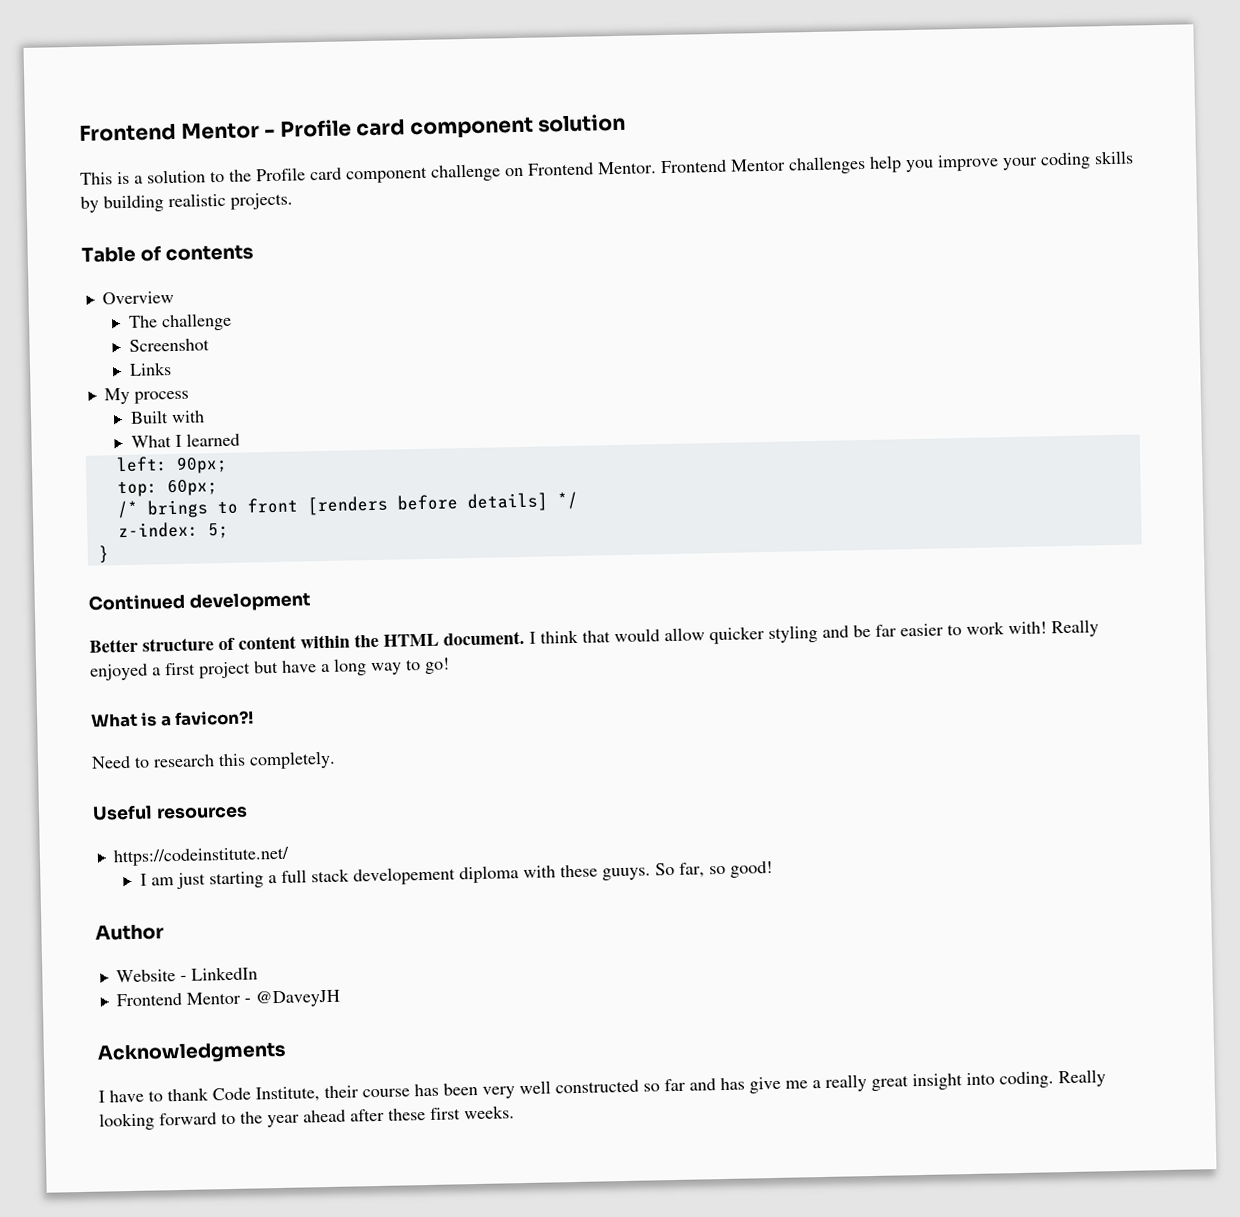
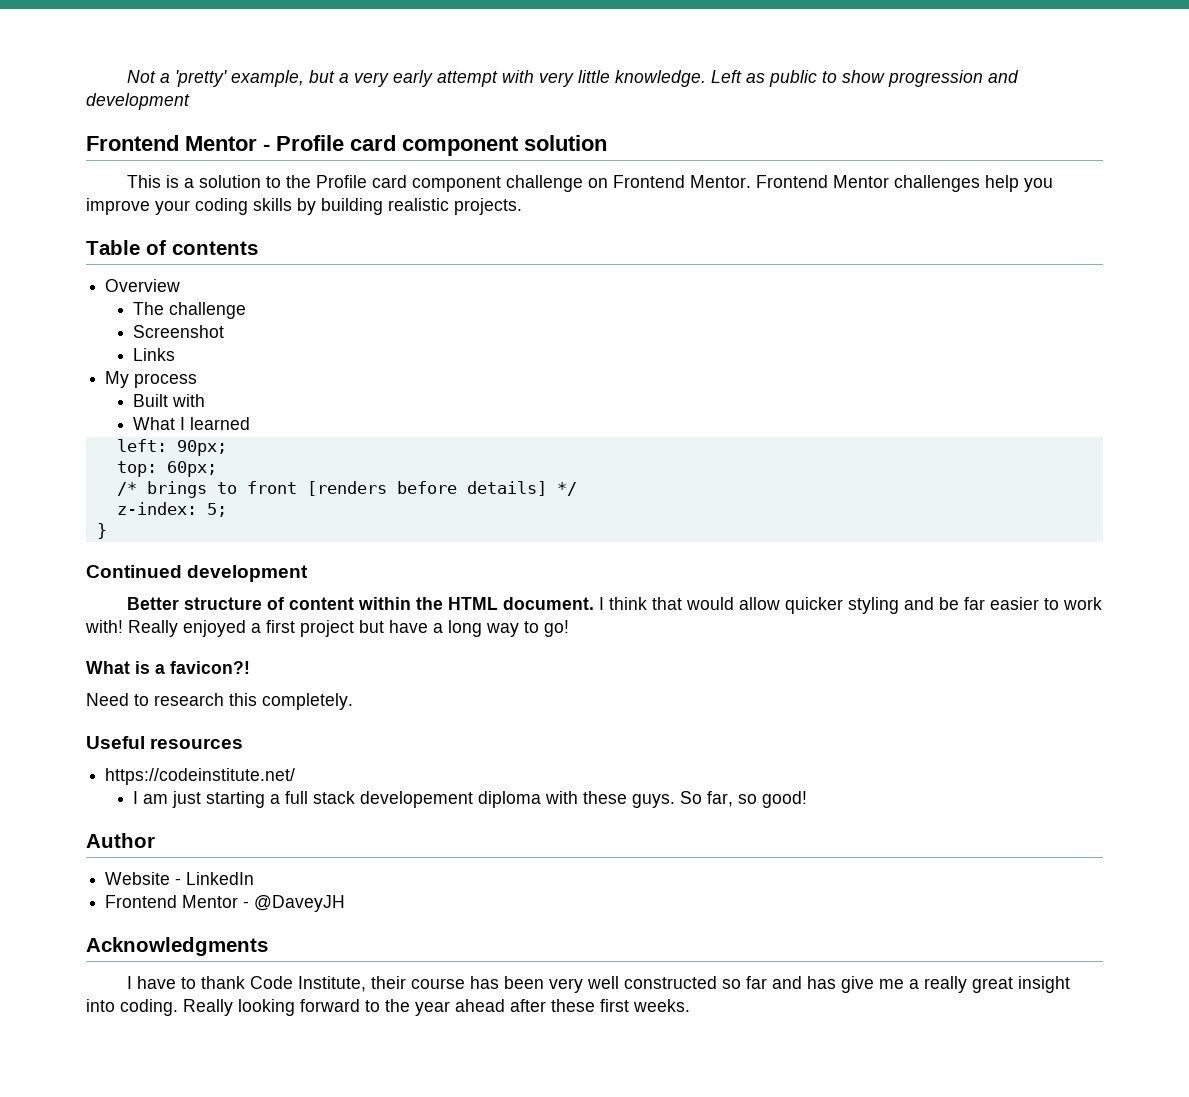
(79, 132) none -> [127,70,1020,87] [86,93,190,110] Not a 'pretty' example, but a very early attempt with very little knowledge. Left as public to show progression and development //
[601,867,651,881] guuys. -> [632,794,676,808] guys.

